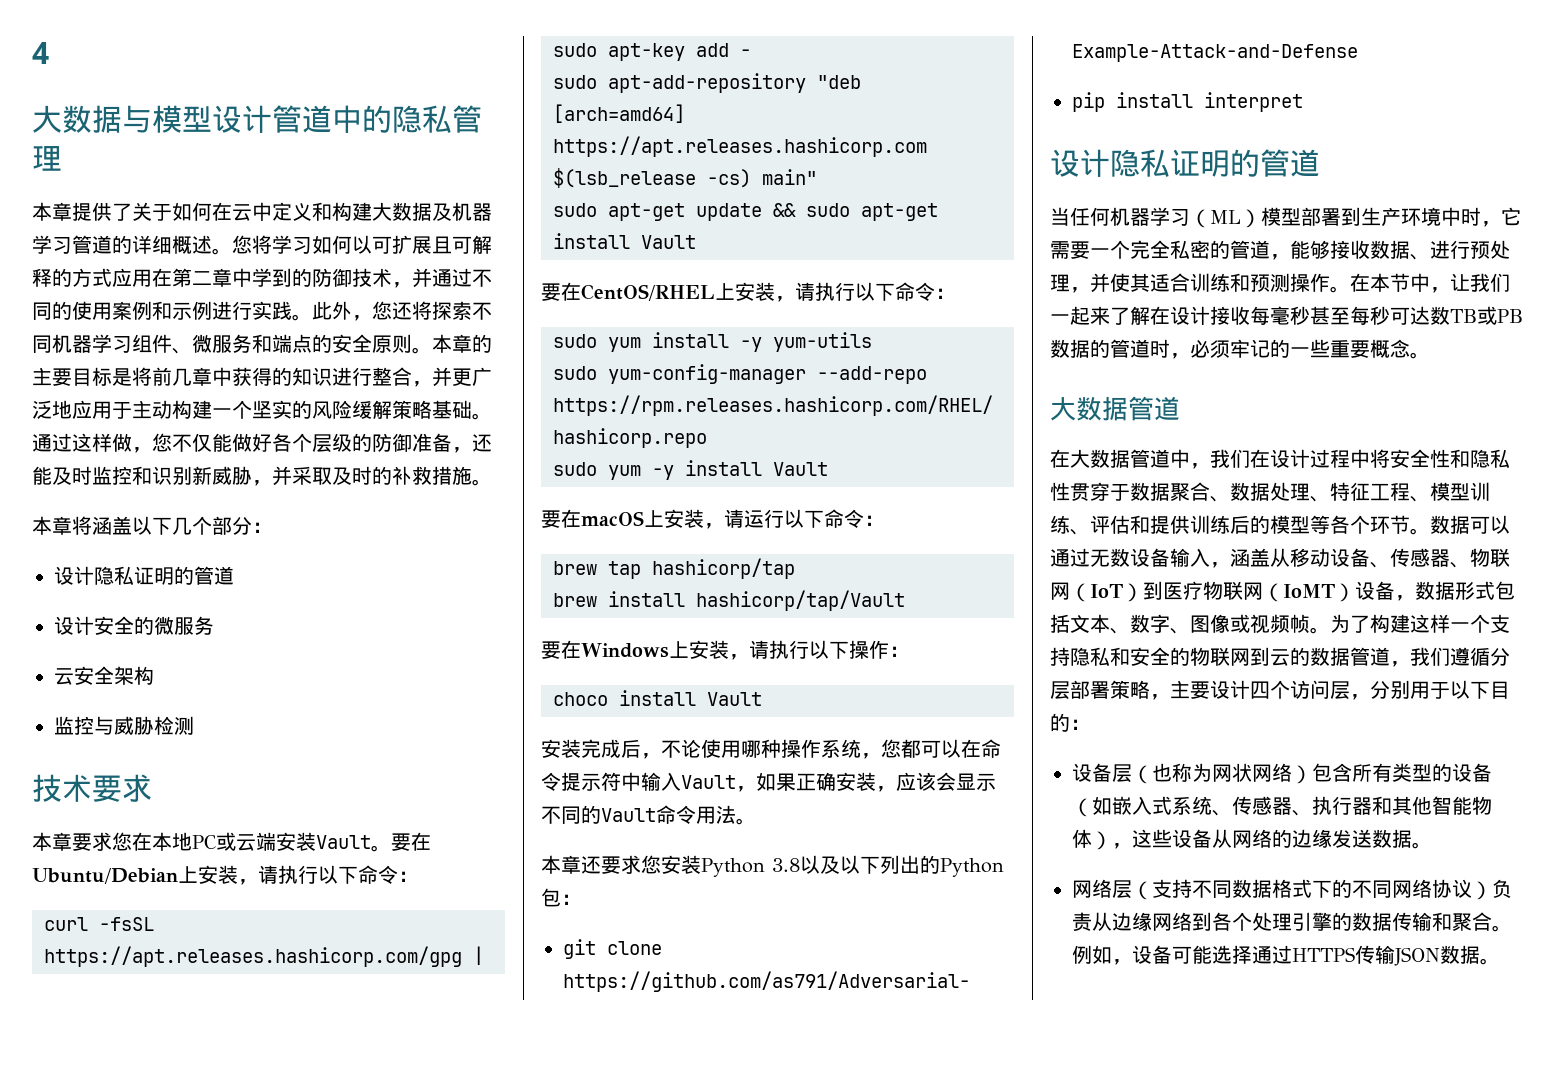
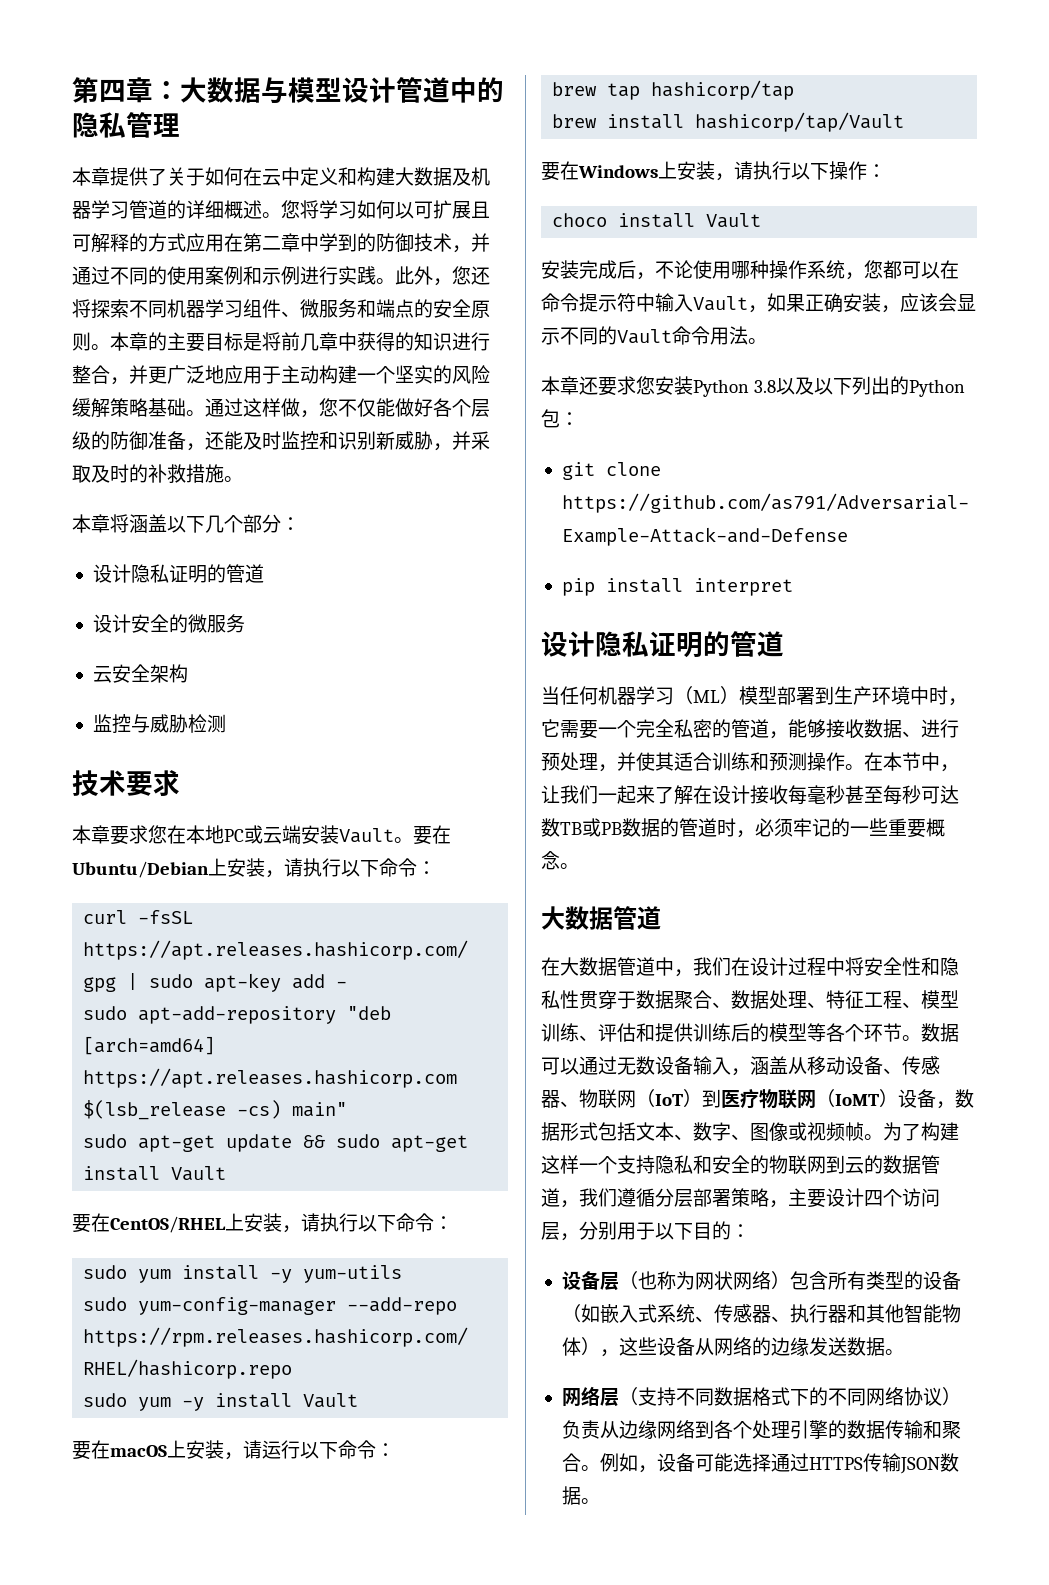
[32,42,49,64] 4 // -> [72,77,180,103] 第四章：

